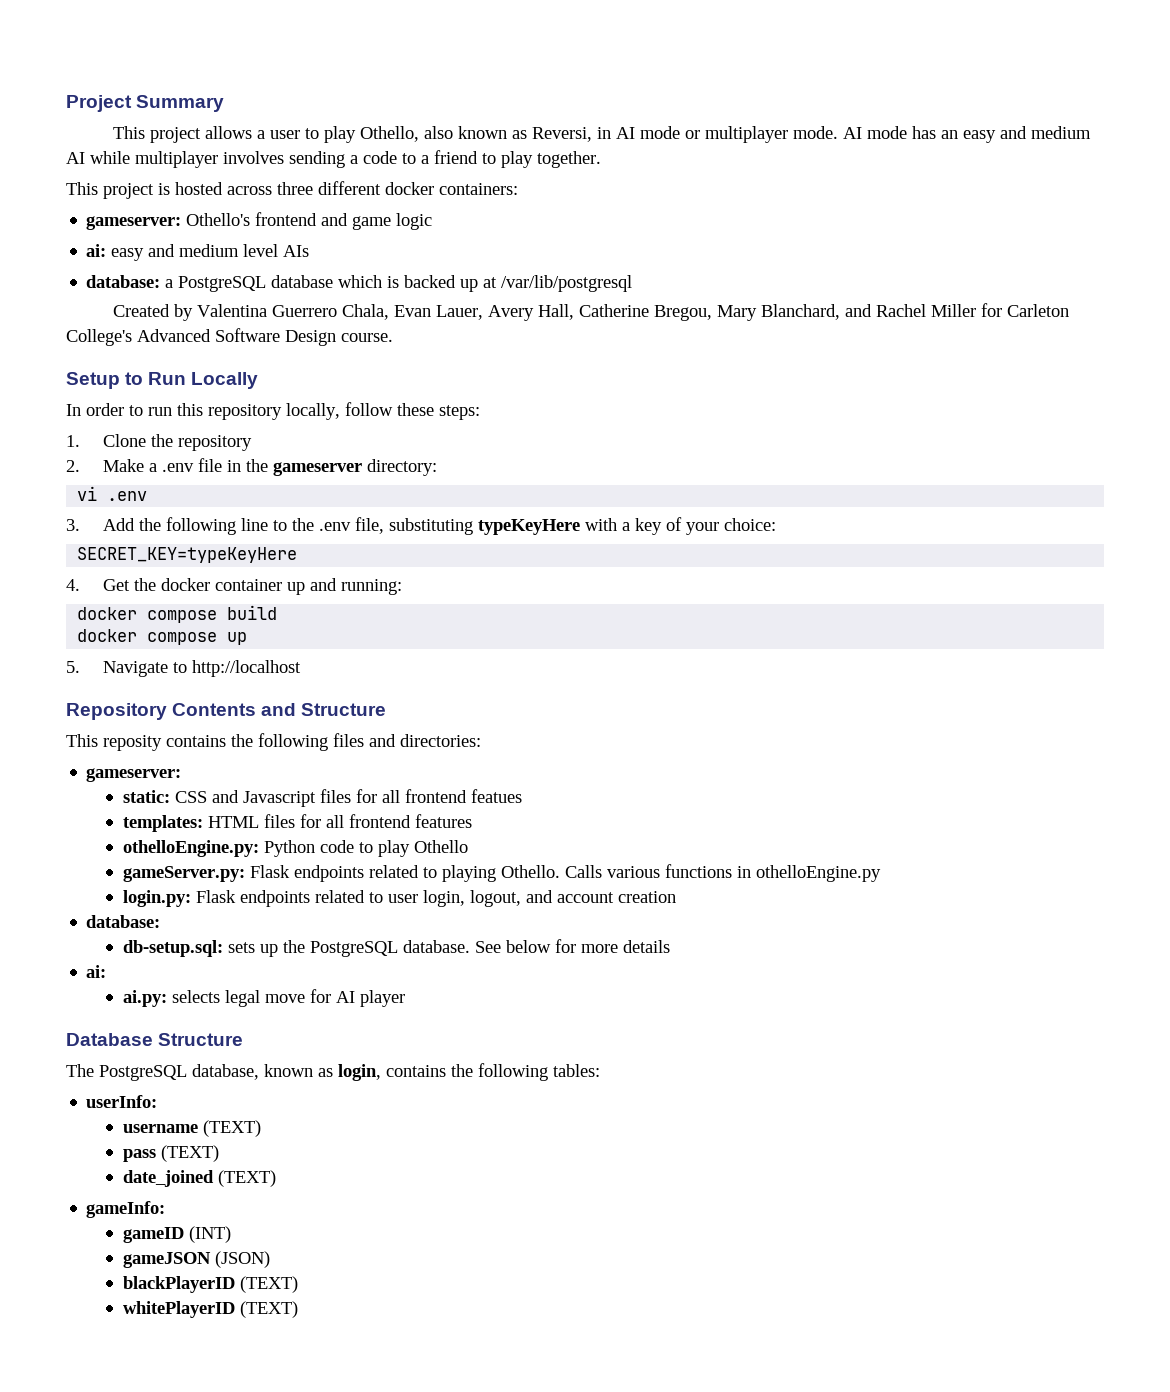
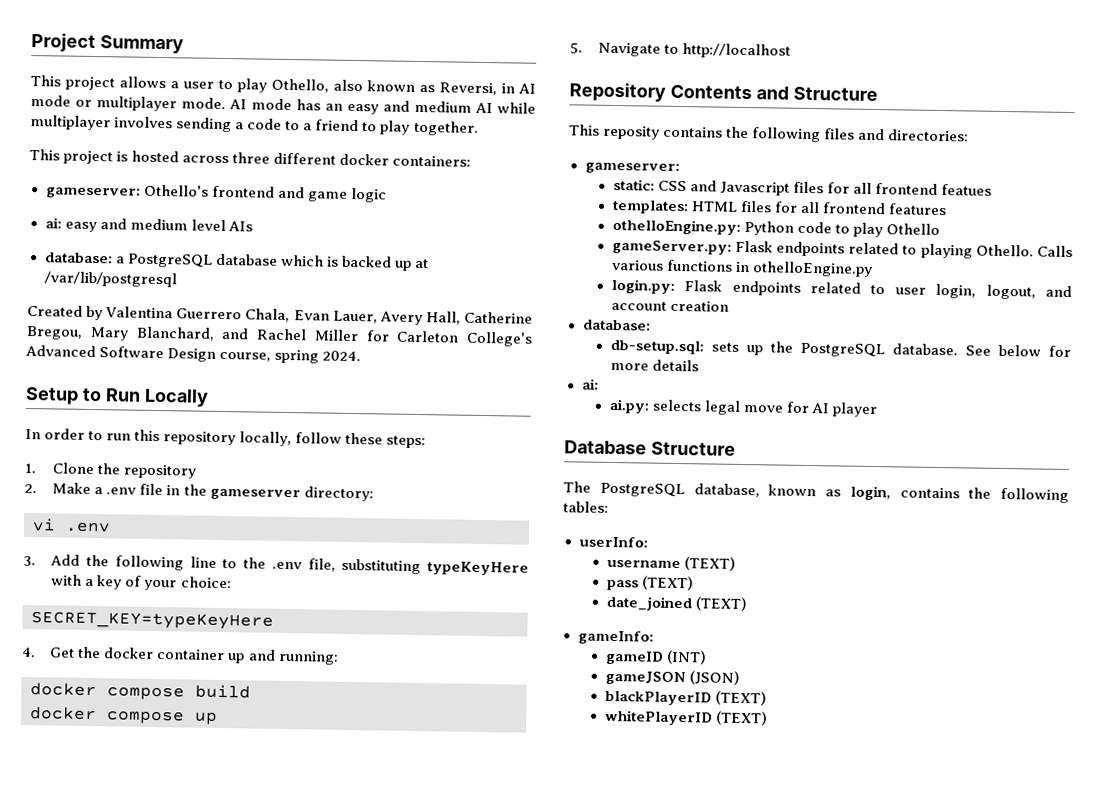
[341,333,393,342] course. -> [219,349,362,364] course, spring 2024.

